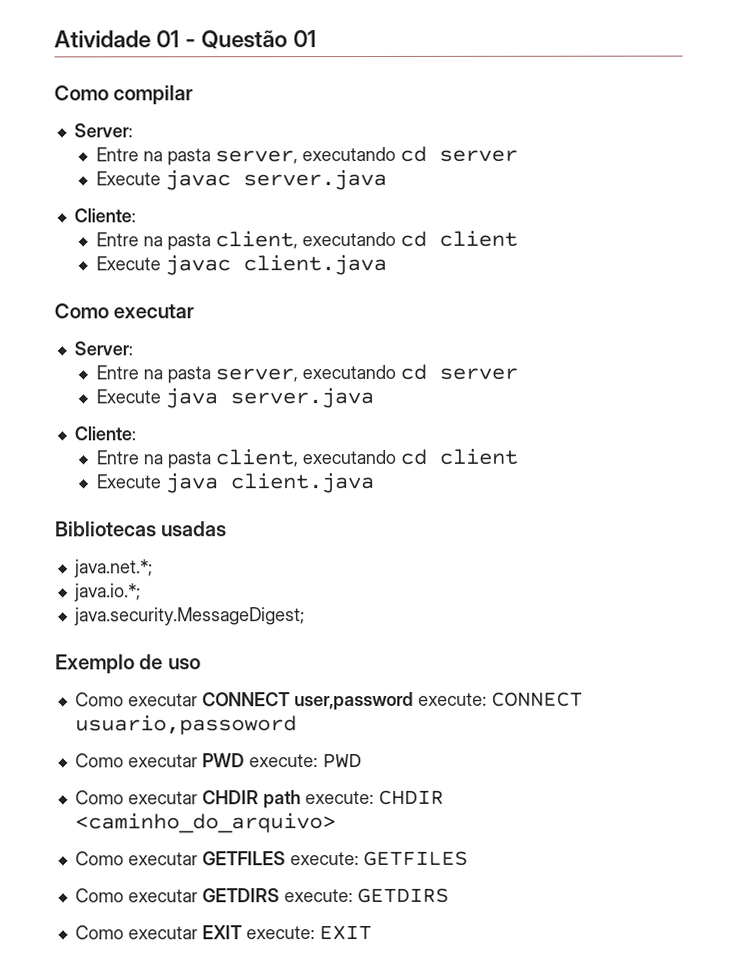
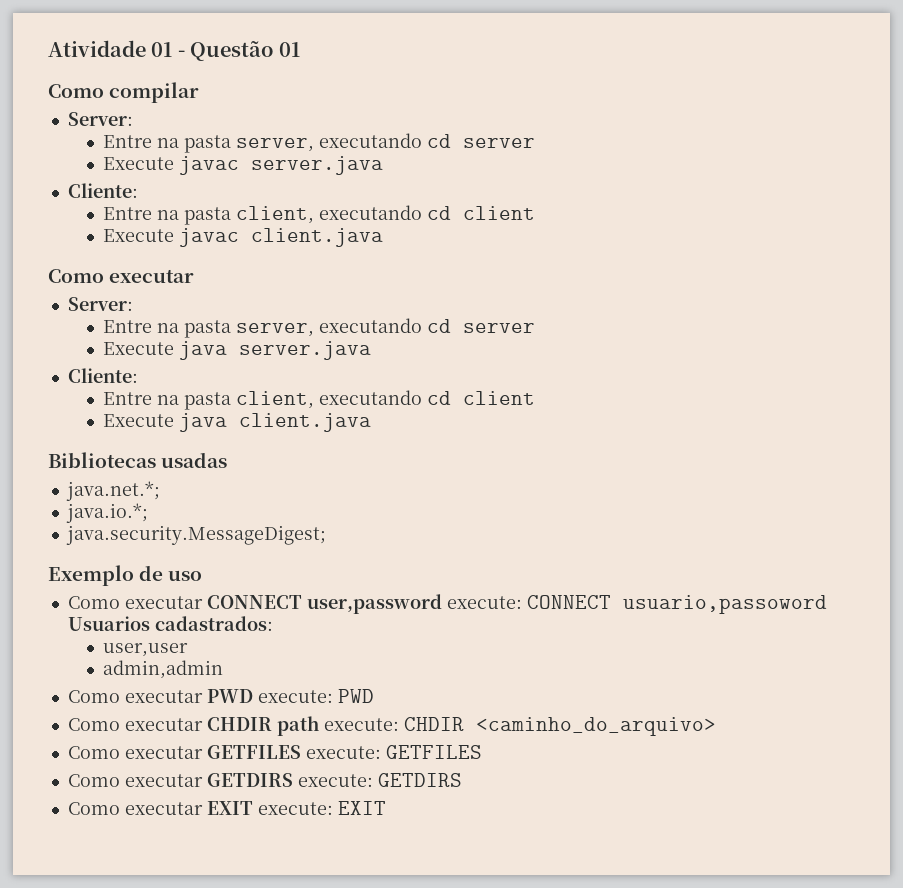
(297, 725) none -> [67,616,273,631] [102,643,188,657] [102,660,223,679] Usuarios cadastrados: // user,user // admin,admin

